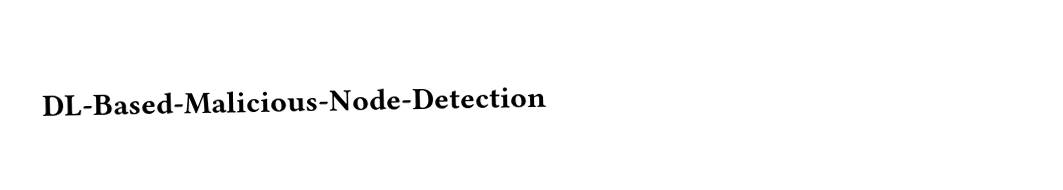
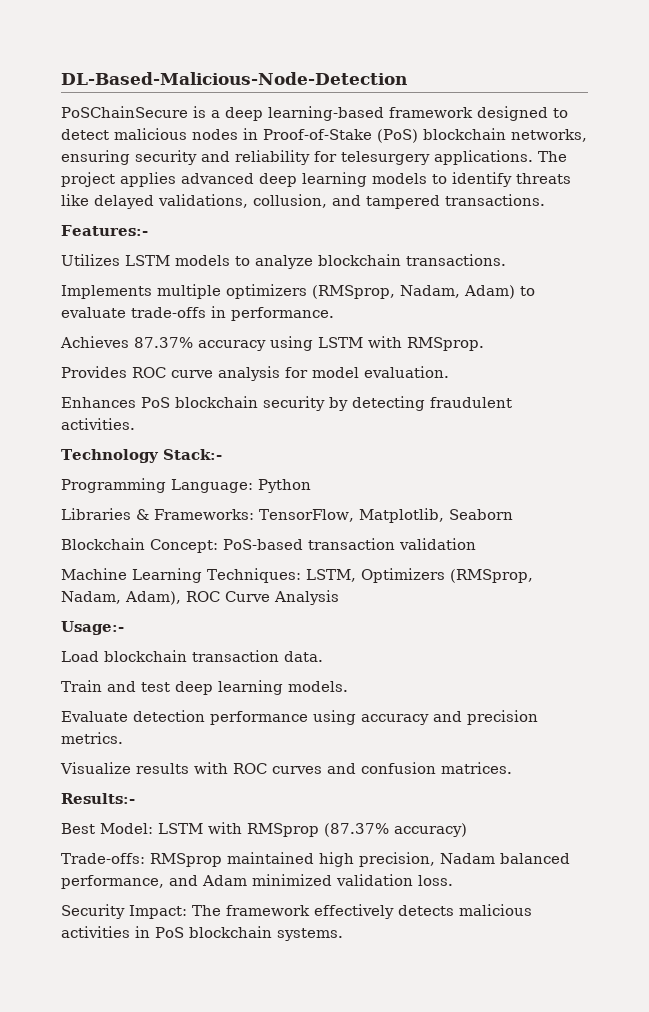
(547, 101) none -> [61,106,568,121] [61,128,587,143] [61,150,567,165] [61,172,571,187] [61,194,545,209] [61,225,148,236] [61,254,506,269] [61,284,535,299] [61,306,334,321] [60,336,484,351] [61,366,449,381] [61,396,512,411] [61,418,135,430] [61,449,222,463] [61,478,311,493] [61,508,513,523] [61,538,476,553] [61,568,533,583] [61,590,339,605] [61,621,124,635] [61,650,323,662] [61,680,348,695] [61,710,538,725] [61,732,123,744] [60,762,512,774] [61,793,135,804] [61,822,467,837] [61,852,570,867] [61,874,453,889] [61,904,532,919] [61,926,343,941] // PoSChainSecure is a deep learning-based framework designed to detect malicious nodes in Proof-of-Stake (PoS) blockchain networks, ensuring security and reliability for telesurgery applications. The project applies advanced deep learning models to identify threats like delayed validations, collusion, and tampered transactions. // Features:- // Utilizes LSTM models to analyze blockchain transactions. // Implements multiple optimizers (RMSprop, Nadam, Adam) to evaluate trade-offs in performance. // Achieves 87.37% accuracy using LSTM with RMSprop. // Provides ROC curve analysis for model evaluation. // Enhances PoS blockchain security by detecting fraudulent activities. // Technology Stack:- // Programming Language: Python // Libraries & Frameworks: TensorFlow, Matplotlib, Seaborn // Blockchain Concept: PoS-based transaction validation // Machine Learning Techniques: LSTM, Optimizers (RMSprop, Nadam, Adam), ROC Curve Analysis // Usage:- // Load blockchain transaction data. // Train and test deep learning models. // Evaluate detection performance using accuracy and precision metrics. // Visualize results with ROC curves and confusion matrices. // Results:- // Best Model: LSTM with RMSprop (87.37% accuracy) // Trade-offs: RMSprop maintained high precision, Nadam balanced performance, and Adam minimized validation loss. // Security Impact: The framework effectively detects malicious activities in PoS blockchain systems.

